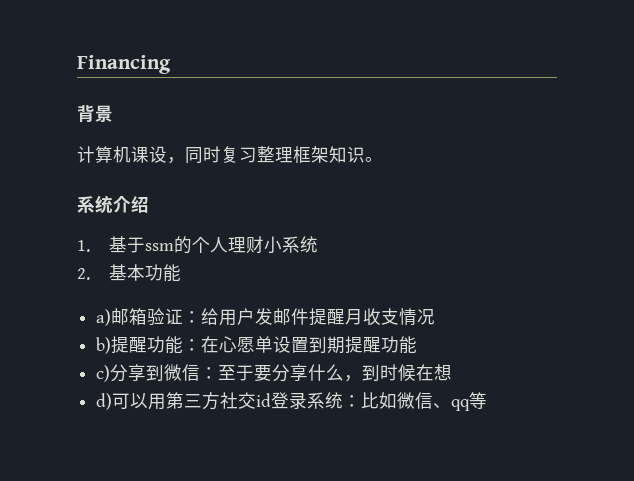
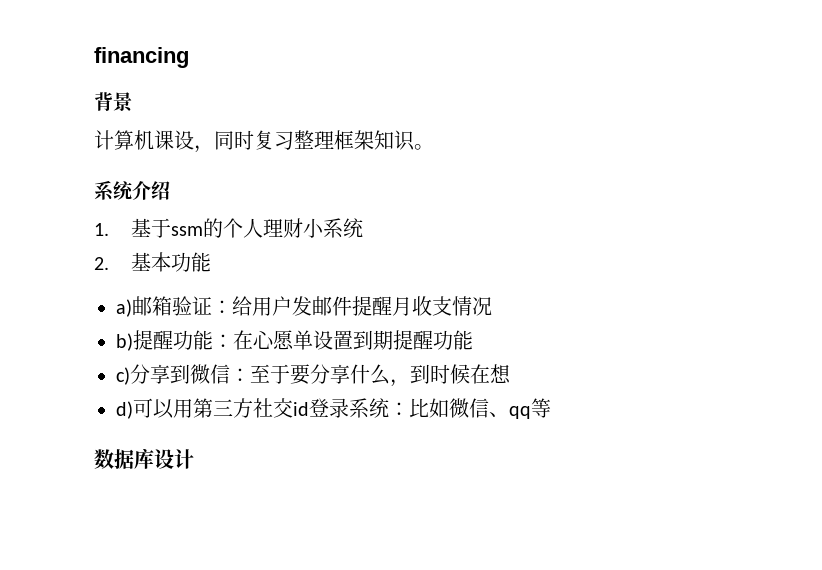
[77,55,171,74] Financing -> [94,47,189,68] financing
(488, 400) none -> [94,448,194,469] // 数据库设计

